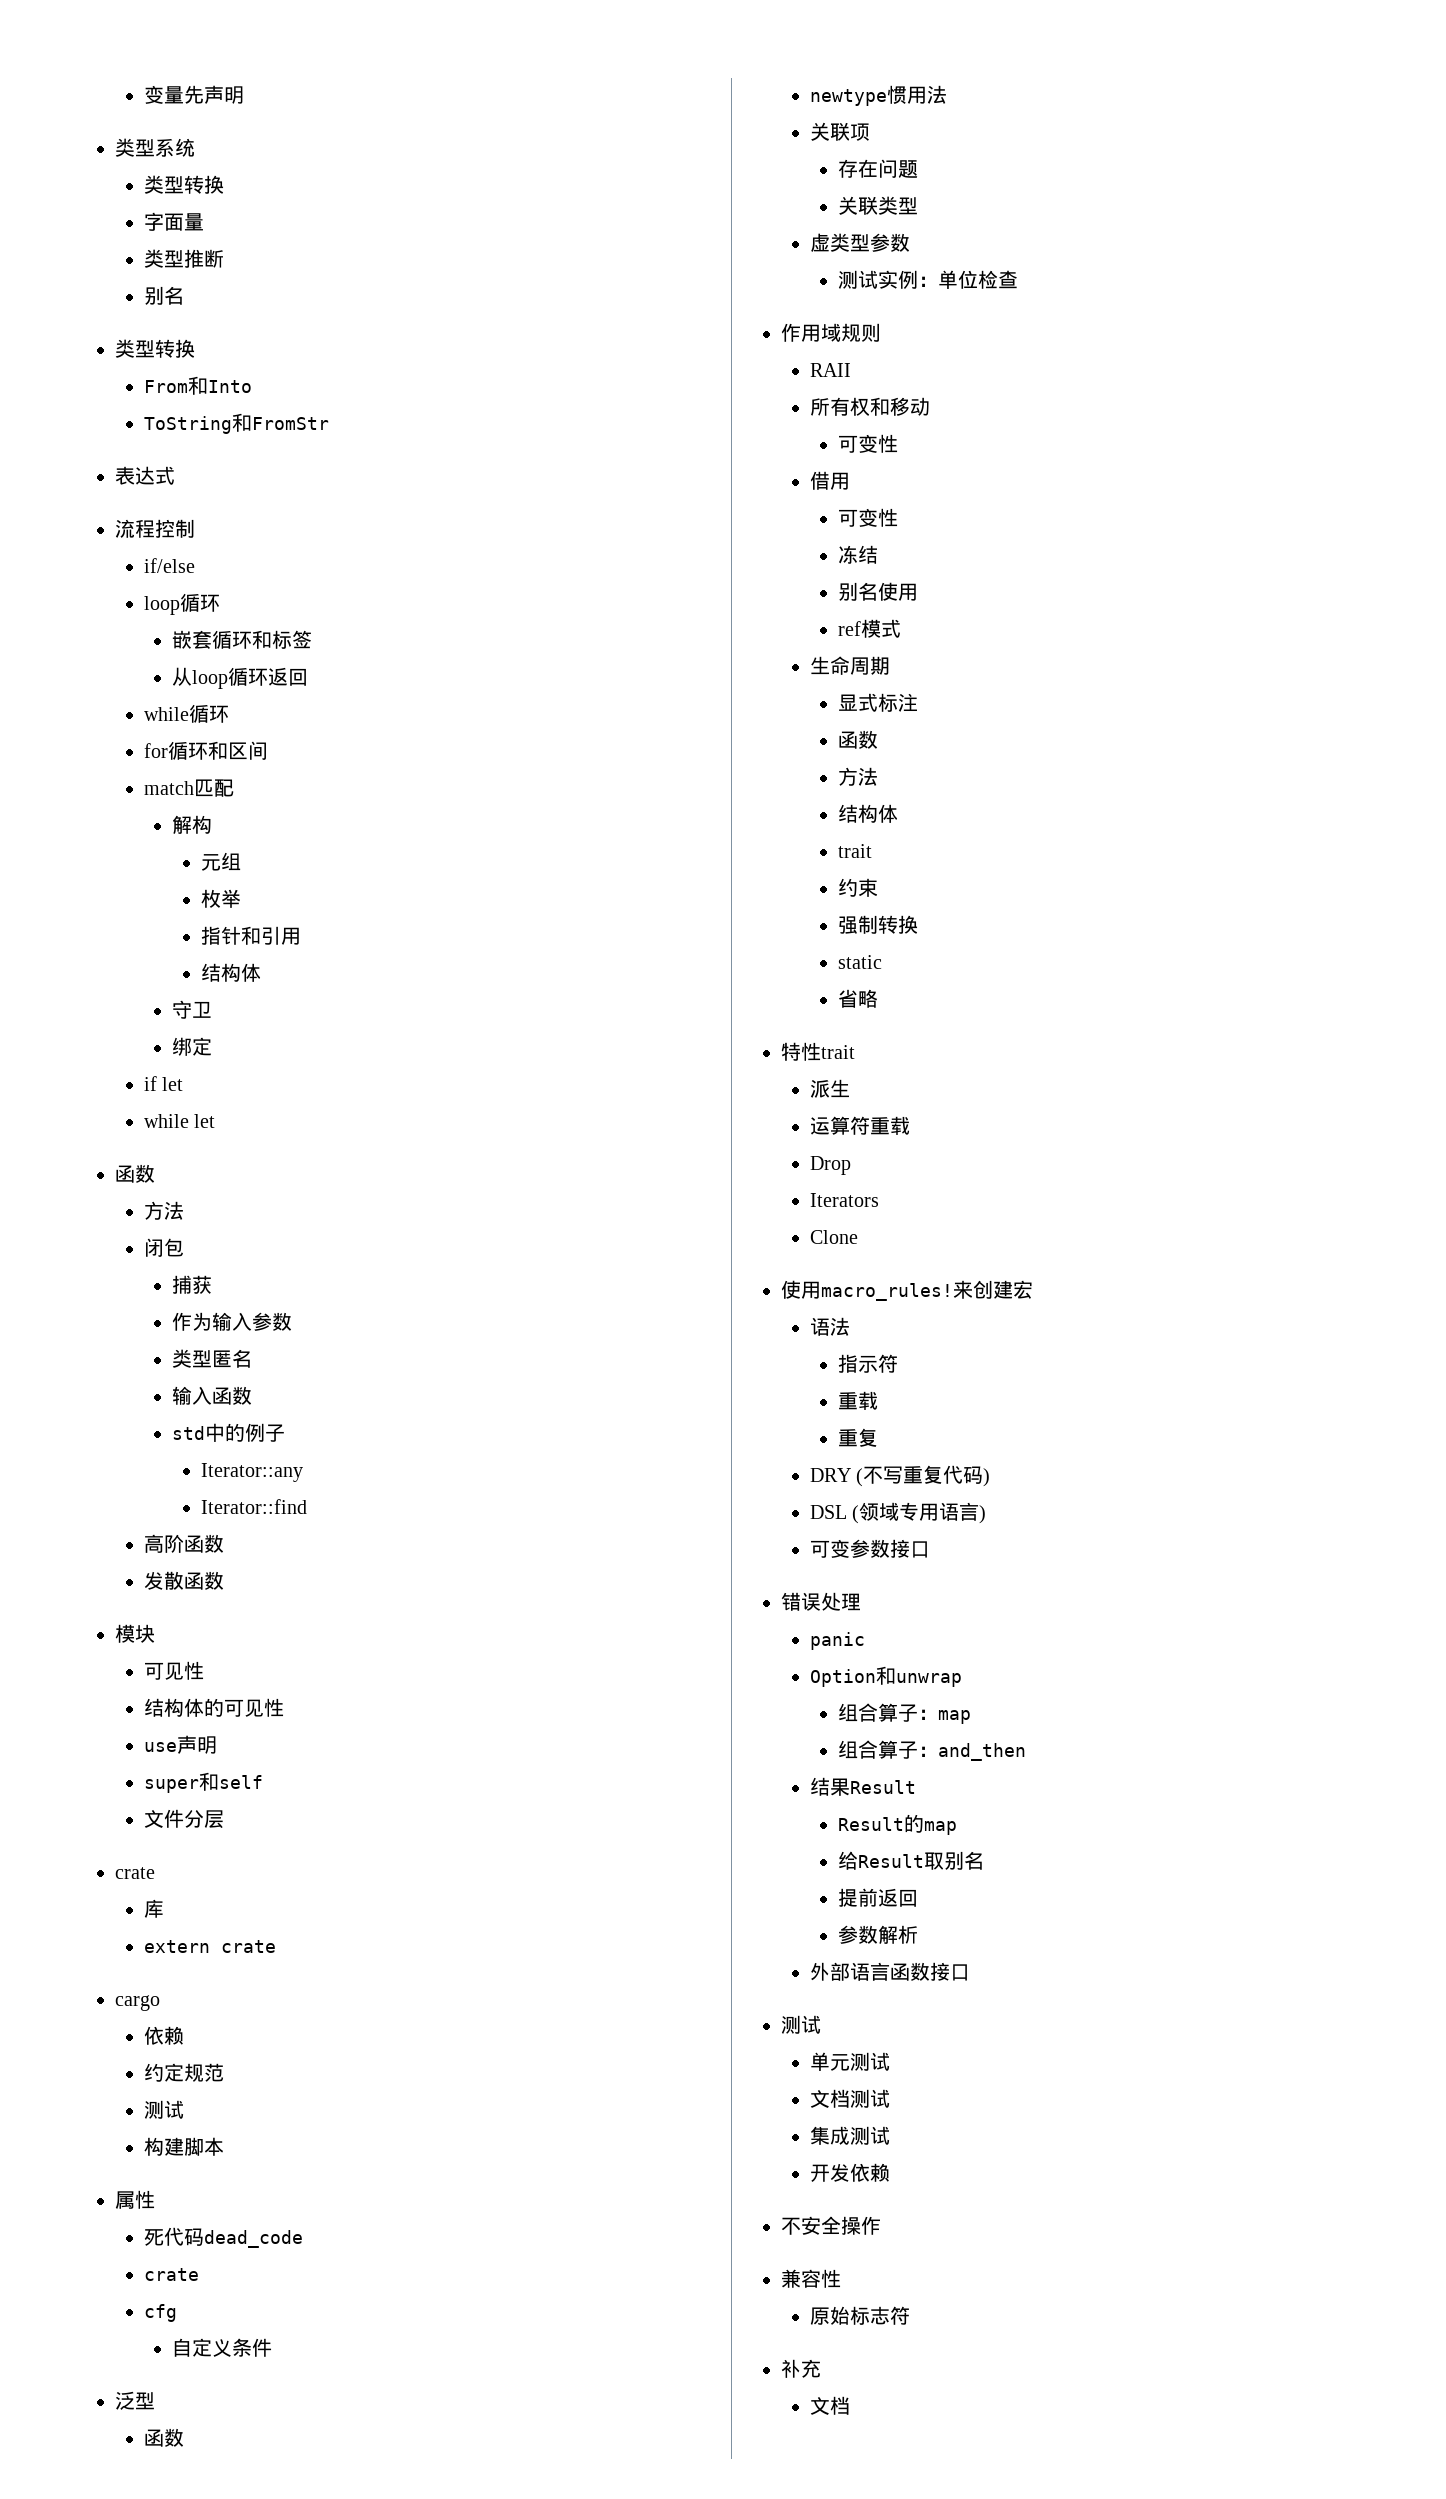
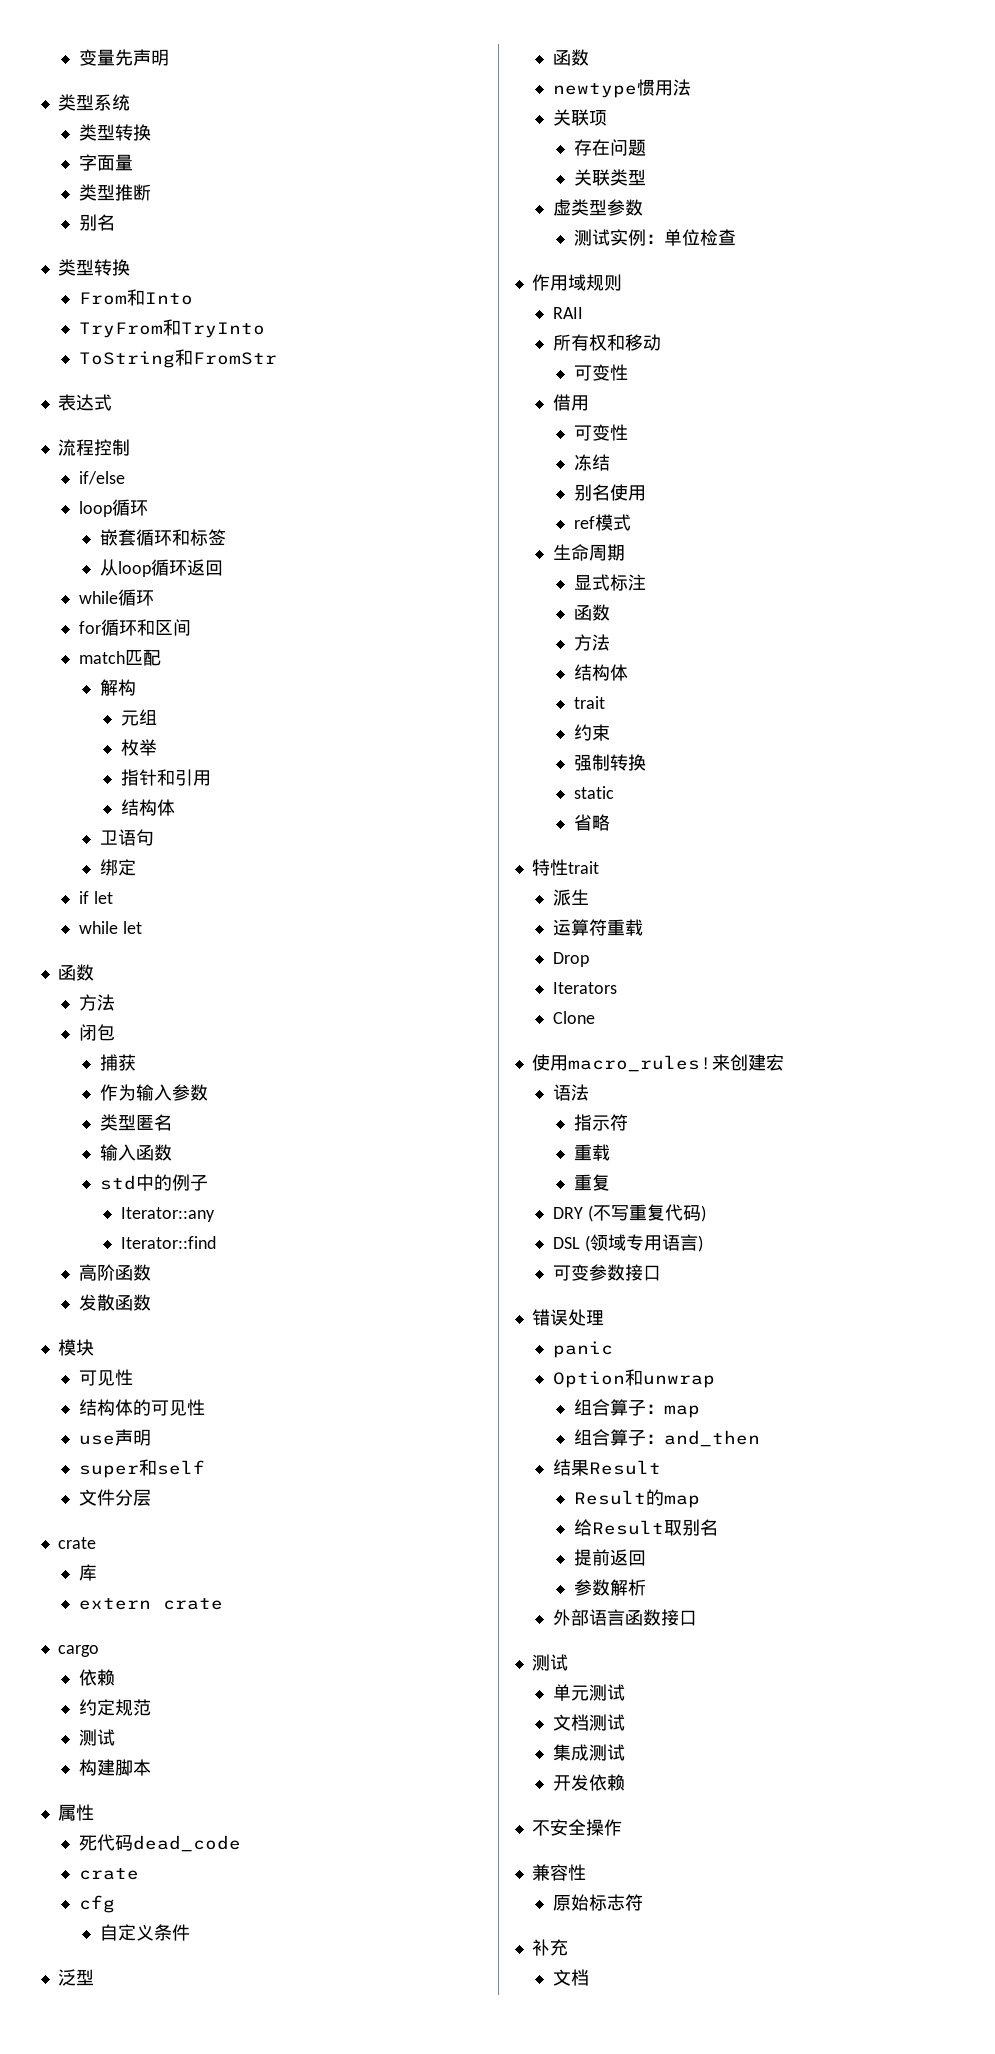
(252, 386) none -> [78,319,265,338] // TryFrom和TryInto
[172,1000,193,1019] 守 -> (175, 807) none
(213, 1009) none -> [117,829,154,846] 语句

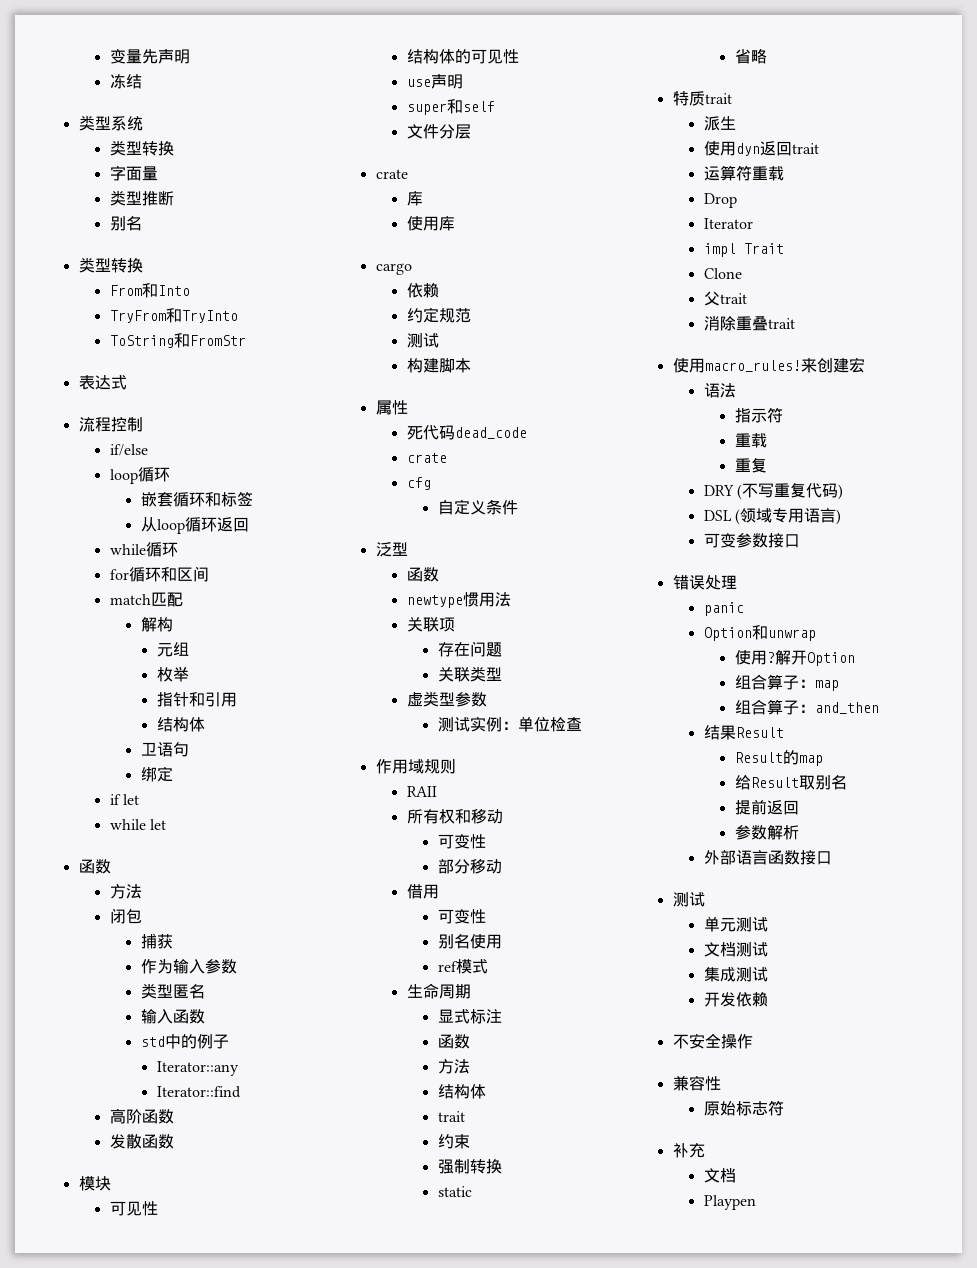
(169, 57) none -> [109,74,142,89] // 冻结
[78,1598,223,1610] extern crate -> [406,216,455,231] 使用库
(628, 372) none -> [437,859,502,874] // 部分移动
[573,454,610,471] // 冻结 -> (486, 916) none
[549,859,568,876] 性 -> [688,91,705,106] 质
(589, 897) none -> [703,141,819,156] // 使用dyn返回trait
[552,982,617,994] [552,1011,595,1024] Iterators // Clone -> [703,218,753,229] [703,243,784,257] [703,268,742,279] [703,291,747,306] [703,316,795,331] Iterator // impl Trait // Clone // 父trait // 消除重叠trait
(715, 1381) none -> [734,650,855,666] // 使用?解开Option
(589, 1977) none -> [703,1195,756,1210] // Playpen

